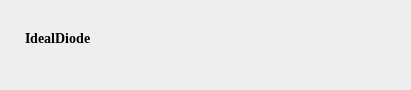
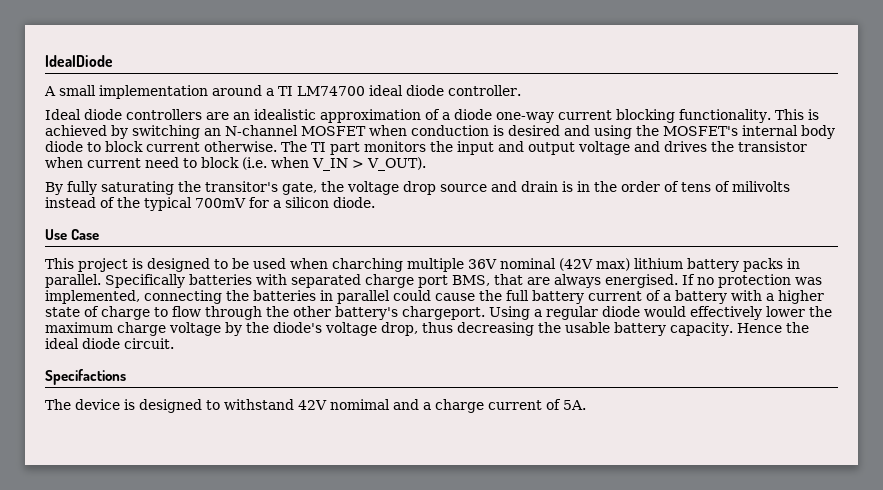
(90, 38) none -> [44,85,521,99] [45,109,819,123] [45,125,835,139] [45,141,807,155] [45,157,426,171] [45,181,790,195] [45,197,375,211] [45,229,100,240] [45,258,800,272] [45,274,822,288] [45,290,824,304] [45,306,832,320] [45,322,809,336] [45,338,174,349] [45,369,126,385] [45,399,586,413] // A small implementation around a TI LM74700 ideal diode controller. // Ideal diode controllers are an idealistic approximation of a diode one-way current blocking functionality. This is achieved by switching an N-channel MOSFET when conduction is desired and using the MOSFET's internal body diode to block current otherwise. The TI part monitors the input and output voltage and drives the transistor when current need to block (i.e. when V_IN > V_OUT). // By fully saturating the transitor's gate, the voltage drop source and drain is in the order of tens of milivolts instead of the typical 700mV for a silicon diode. // Use Case // This project is designed to be used when charching multiple 36V nominal (42V max) lithium battery packs in parallel. Specifically batteries with separated charge port BMS, that are always energised. If no protection was implemented, connecting the batteries in parallel could cause the full battery current of a battery with a higher state of charge to flow through the other battery's chargeport. Using a regular diode would effectively lower the maximum charge voltage by the diode's voltage drop, thus decreasing the usable battery capacity. Hence the ideal diode circuit. // Specifactions // The device is designed to withstand 42V nomimal and a charge current of 5A.

